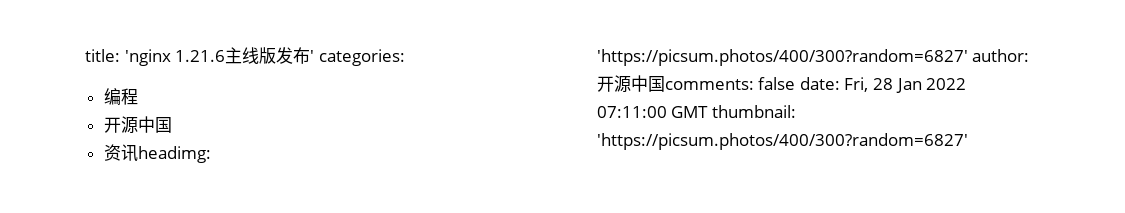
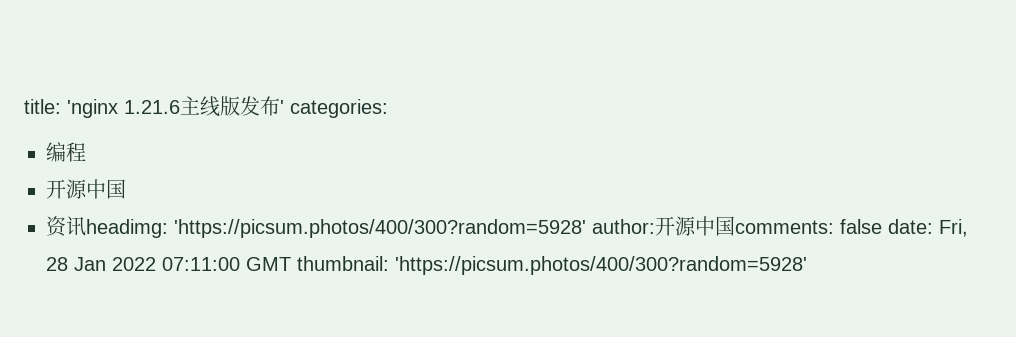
[596,49,968,66] 'https://picsum.photos/400/300?random=6827' -> [174,219,586,238] 'https://picsum.photos/400/300?random=5928'
[596,133,968,150] 'https://picsum.photos/400/300?random=6827' -> [395,256,807,275] 'https://picsum.photos/400/300?random=5928'

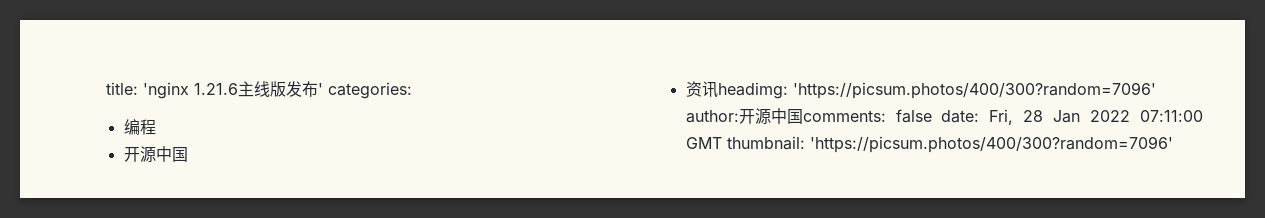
[174,219,586,238] 'https://picsum.photos/400/300?random=5928' -> [792,82,1156,99] 'https://picsum.photos/400/300?random=7096'
[395,256,807,275] 'https://picsum.photos/400/300?random=5928' -> [809,136,1173,153] 'https://picsum.photos/400/300?random=7096'

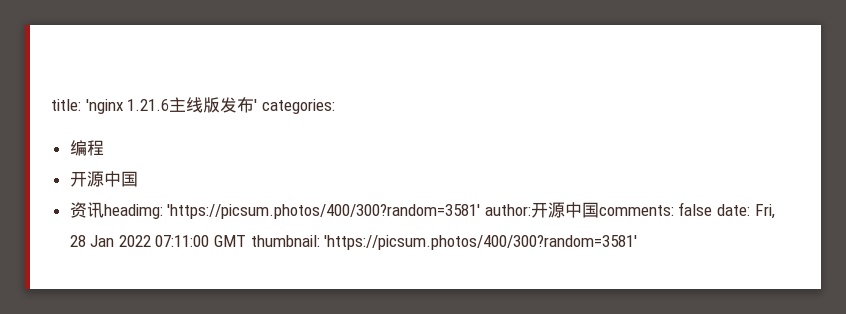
[792,82,1156,99] 'https://picsum.photos/400/300?random=7096' -> [167,204,481,219] 'https://picsum.photos/400/300?random=3581'
[809,136,1173,153] 'https://picsum.photos/400/300?random=7096' -> [324,235,638,250] 'https://picsum.photos/400/300?random=3581'

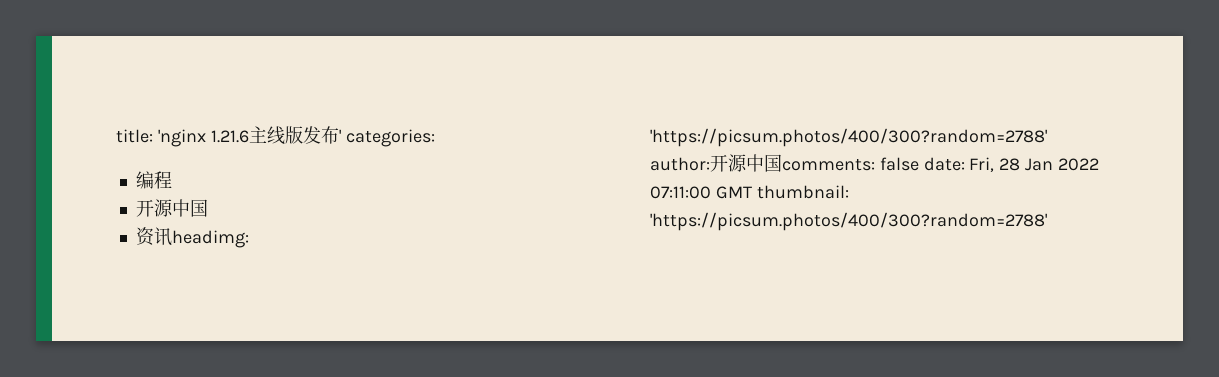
[167,204,481,219] 'https://picsum.photos/400/300?random=3581' -> [649,128,1047,147] 'https://picsum.photos/400/300?random=2788'
[324,235,638,250] 'https://picsum.photos/400/300?random=3581' -> [649,212,1047,231] 'https://picsum.photos/400/300?random=2788'

